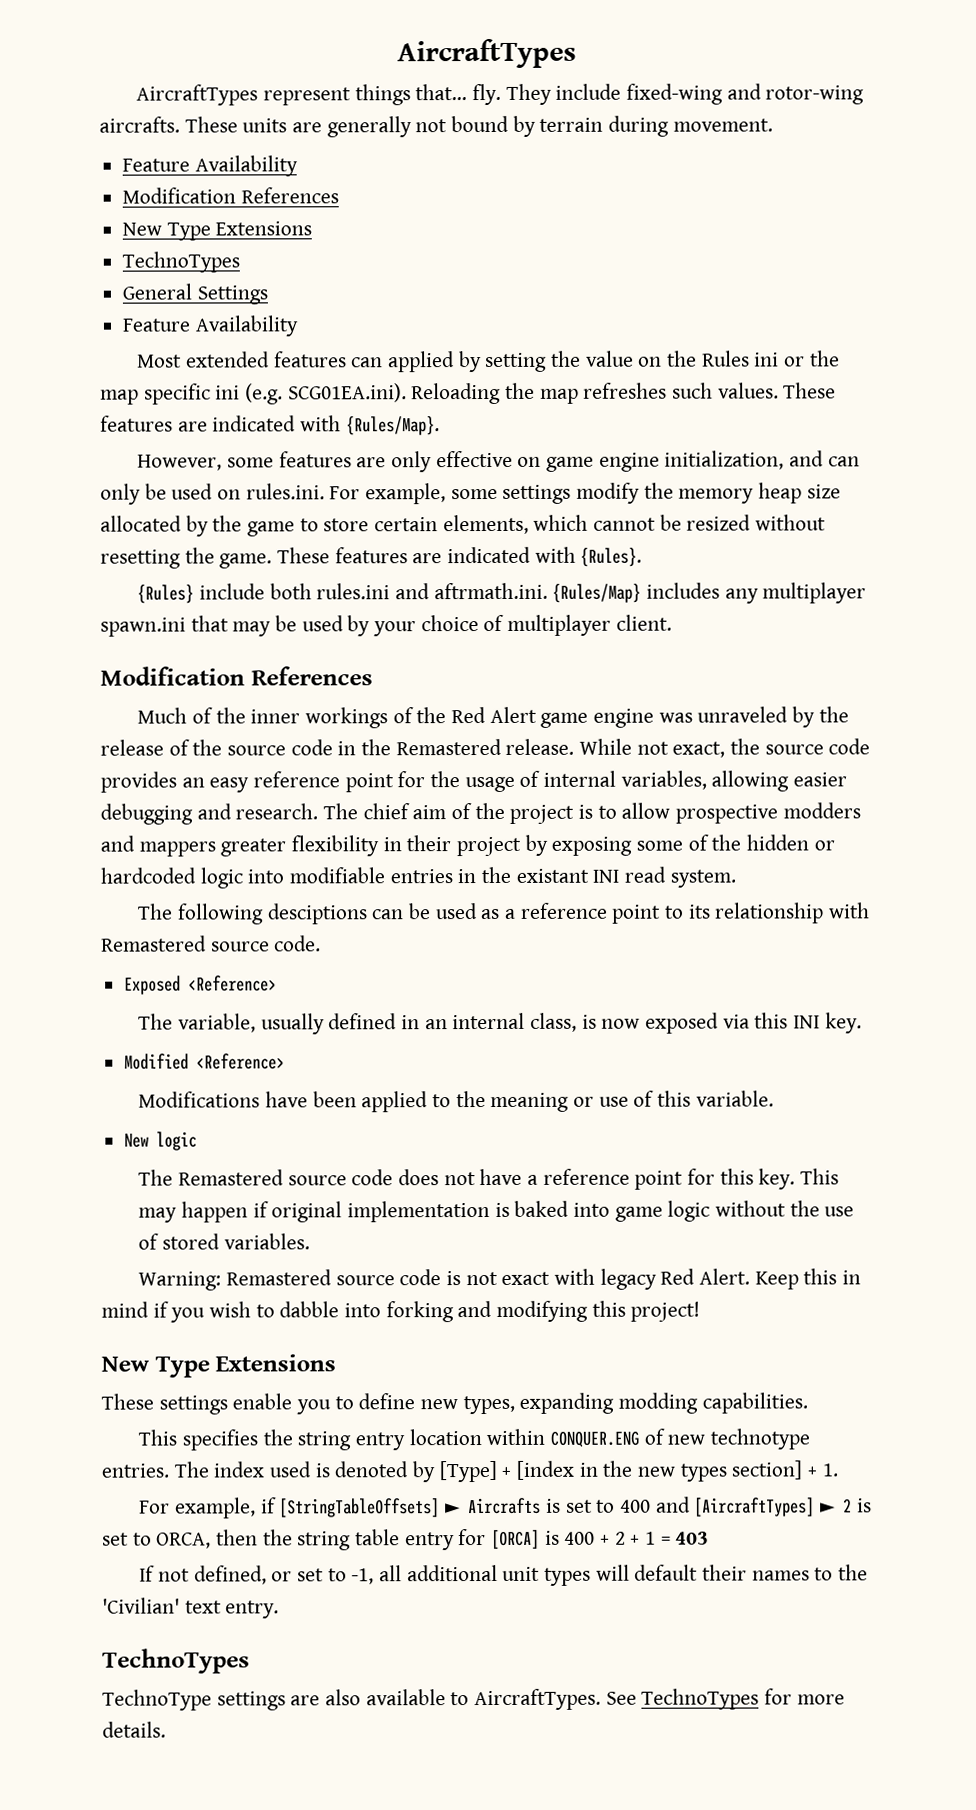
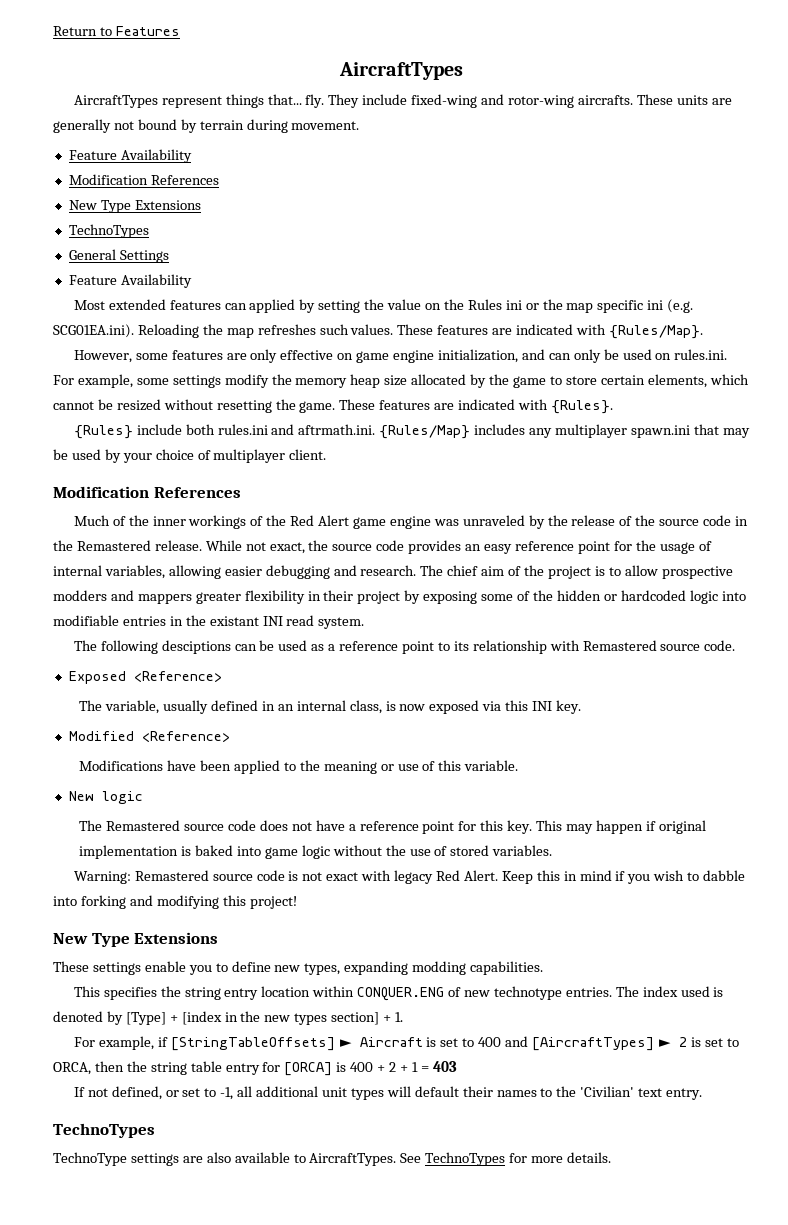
(397, 53) none -> [53,26,180,36] Return to Features //
[468,1497,542,1515] Aircrafts -> [359,1037,423,1047] Aircraft

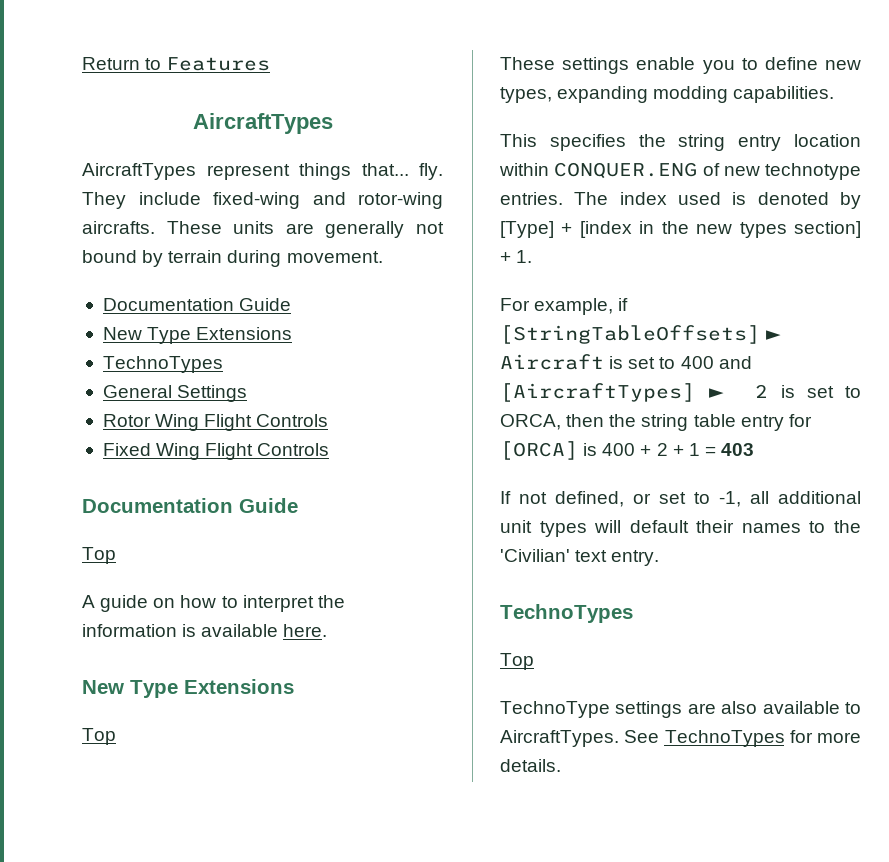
[68,149,192,163] [68,174,219,185] Feature Availability // Modification References -> [102,298,292,311] Documentation Guide
[68,274,192,288] [73,299,694,313] [53,324,703,339] [73,349,728,363] [53,374,749,388] [53,399,613,414] [73,424,750,439] [53,449,327,463] [53,486,241,498] [73,515,749,529] [53,540,712,554] [53,565,733,579] [53,590,746,604] [53,615,365,629] [73,640,736,654] [68,671,222,684] [79,700,582,714] [68,731,230,742] [79,760,519,774] [68,791,143,804] [79,820,706,834] [79,845,553,859] [73,870,746,884] [53,895,297,909] [53,932,219,947] Feature Availability // Most extended features can applied by setting the value on the Rules ini or the map specific ini (e.g. SCG01EA.ini). Reloading the map refreshes such values. These features are indicated with {Rules/Map}. // However, some features are only effective on game engine initialization, and can only be used on rules.ini. For example, some settings modify the memory heap size allocated by the game to store certain elements, which cannot be resized without resetting the game. These features are indicated with {Rules}. // {Rules} include both rules.ini and aftrmath.ini. {Rules/Map} includes any multiplayer spawn.ini that may be used by your choice of multiplayer client. // Modification References // Much of the inner workings of the Red Alert game engine was unraveled by the release of the source code in the Remastered release. While not exact, the source code provides an easy reference point for the usage of internal variables, allowing easier debugging and research. The chief aim of the project is to allow prospective modders and mappers greater flexibility in their project by exposing some of the hidden or hardcoded logic into modifiable entries in the existant INI read system. // The following desciptions can be used as a reference point to its relationship with Remastered source code. // Exposed <Reference> // The variable, usually defined in an internal class, is now exposed via this INI key. // Modified <Reference> // Modifications have been applied to the meaning or use of this variable. // New logic // The Remastered source code does not have a reference point for this key. This may happen if original implementation is baked into game logic without the use of stored variables. // Warning: Remastered source code is not exact with legacy Red Alert. Keep this in mind if you wish to dabble into forking and modifying this project! // New Type Extensions -> [102,414,329,431] [102,443,330,460] [82,498,298,513] [82,547,116,564] [82,595,345,612] [82,624,328,637] [82,679,294,698] [82,728,116,745] Rotor Wing Flight Controls // Fixed Wing Flight Controls // Documentation Guide // Top // A guide on how to interpret the information is available here. // New Type Extensions // Top
(155, 1130) none -> [500,653,534,670] // Top

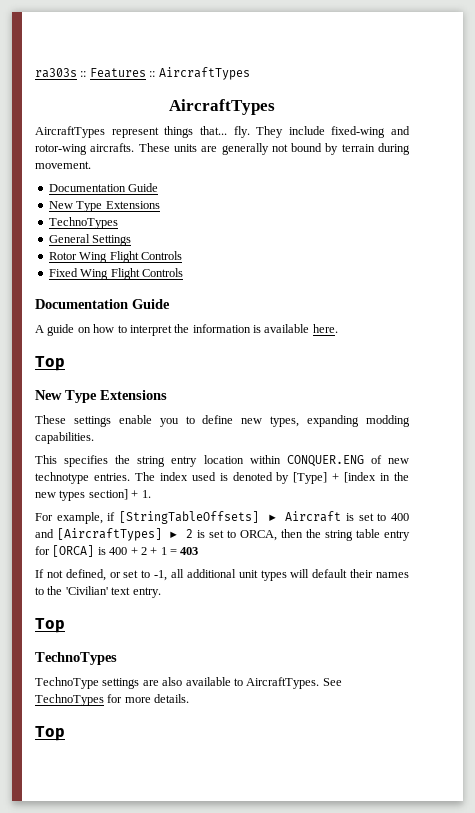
[82,57,162,70] Return to -> [35,68,87,78] ra303s ::
(271, 64) none -> [149,67,250,80] :: AircraftTypes
[82,547,116,564] // Top -> (170, 304) none
[82,679,294,698] [82,728,116,745] // New Type Extensions // Top -> [35,356,65,371] [35,390,167,403] // Top // New Type Extensions
[500,604,633,623] [500,653,534,670] // TechnoTypes // Top -> [35,618,65,633] [35,652,117,665] // Top // TechnoTypes
(561, 765) none -> [35,726,65,741] // Top

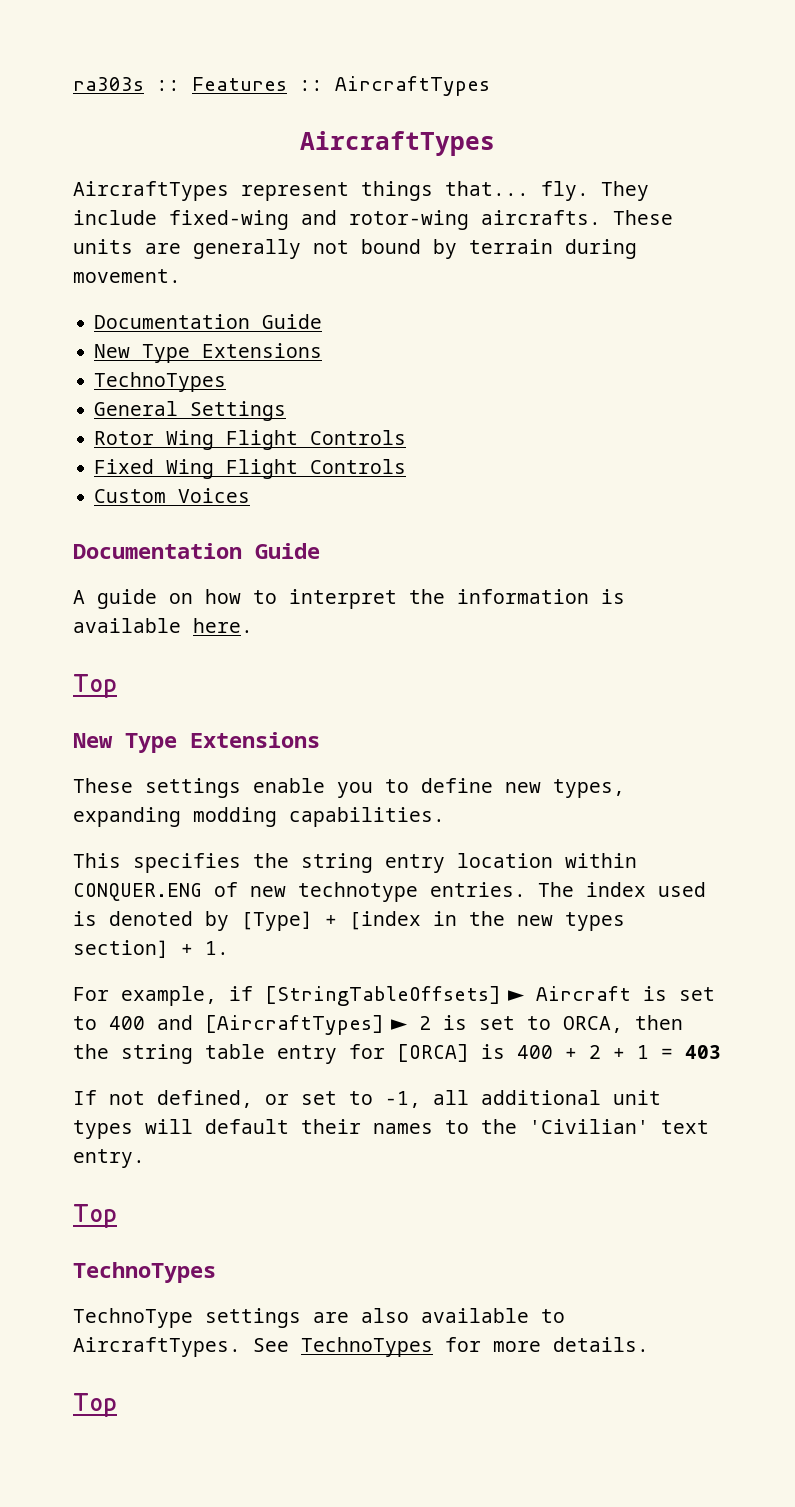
(183, 272) none -> [94,488,251,503] // Custom Voices

